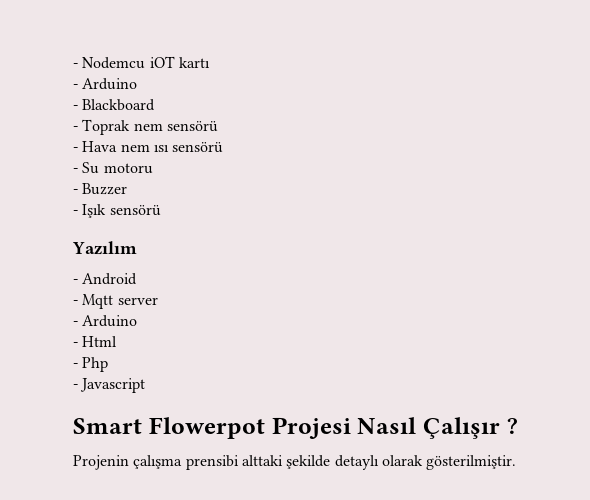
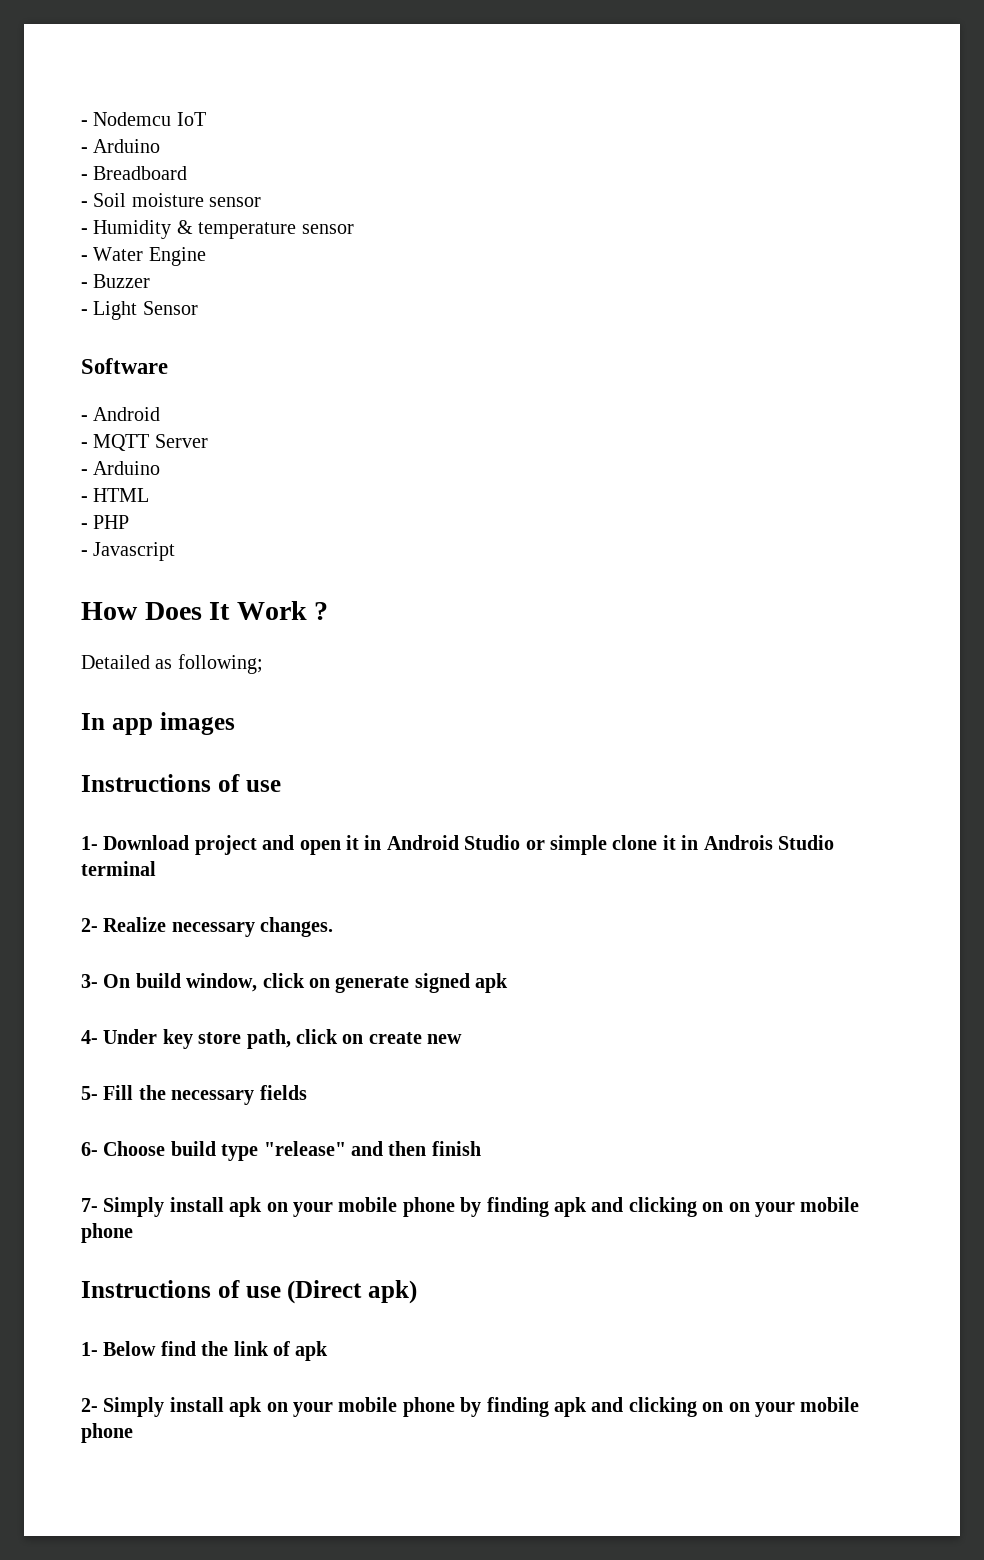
[149,56,210,68] [73,78,138,90] [73,99,156,111] [73,119,218,135] [73,141,224,153] [73,162,153,174] iOT kartı // - Arduino // - Blackboard // - Toprak nem sensörü // - Hava nem ısı sensörü // - Su motoru -> [176,112,206,126] [81,139,161,153] [81,166,188,180] [81,193,262,207] [81,220,354,239] [81,247,206,266] IoT // - Arduino // - Breadboard // - Soil moisture sensor // - Humidity & temperature sensor // - Water Engine
[82,204,161,218] [72,241,137,255] Işık sensörü // Yazılım -> [93,301,198,320] [81,358,168,374] Light Sensor // Software
[82,294,158,309] [73,315,138,327] [73,336,118,347] [73,357,109,372] Mqtt server // - Arduino // - Html // - Php -> [93,434,208,451] [81,461,161,475] [81,488,150,502] [81,515,130,529] MQTT Server // - Arduino // - HTML // - PHP
[73,417,518,439] [73,455,517,470] Smart Flowerpot Projesi Nasıl Çalışır ? // Projenin çalışma prensibi alttaki şekilde detaylı olarak gösterilmiştir. -> [81,601,329,620] [81,654,263,674] [81,712,235,735] [81,774,281,792] [81,835,834,855] [81,861,156,876] [81,917,334,937] [81,973,509,993] [81,1029,463,1049] [81,1085,307,1105] [81,1141,481,1161] [81,1197,860,1217] [81,1223,133,1243] [81,1280,417,1304] [81,1341,329,1361] [81,1397,860,1417] [81,1423,133,1443] How Does It Work ? // Detailed as following; // In app images // Instructions of use // 1- Download project and open it in Android Studio or simple clone it in Androis Studio terminal // 2- Realize necessary changes. // 3- On build window, click on generate signed apk // 4- Under key store path, click on create new // 5- Fill the necessary fields // 6- Choose build type "release" and then finish // 7- Simply install apk on your mobile phone by finding apk and clicking on on your mobile phone // Instructions of use (Direct apk) // 1- Below find the link of apk // 2- Simply install apk on your mobile phone by finding apk and clicking on on your mobile phone

